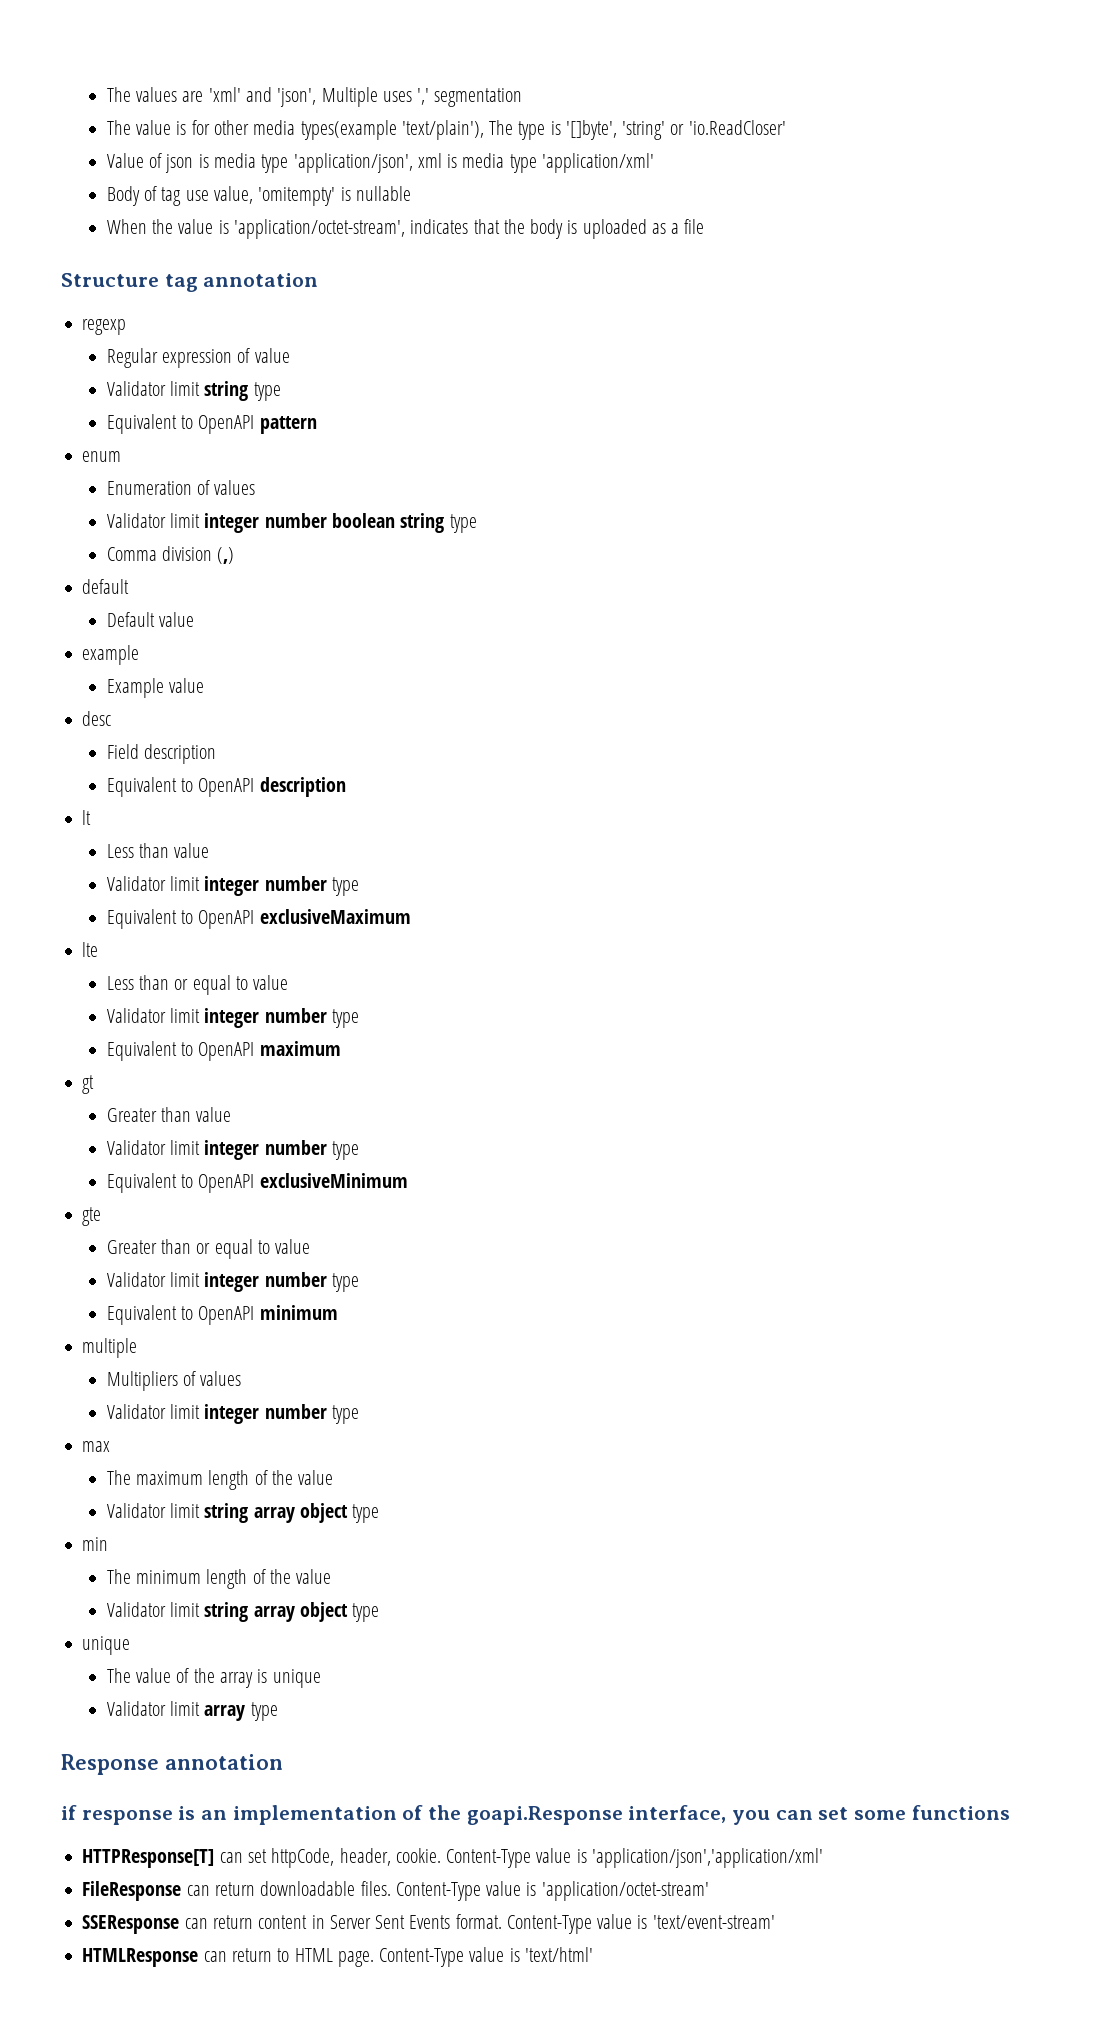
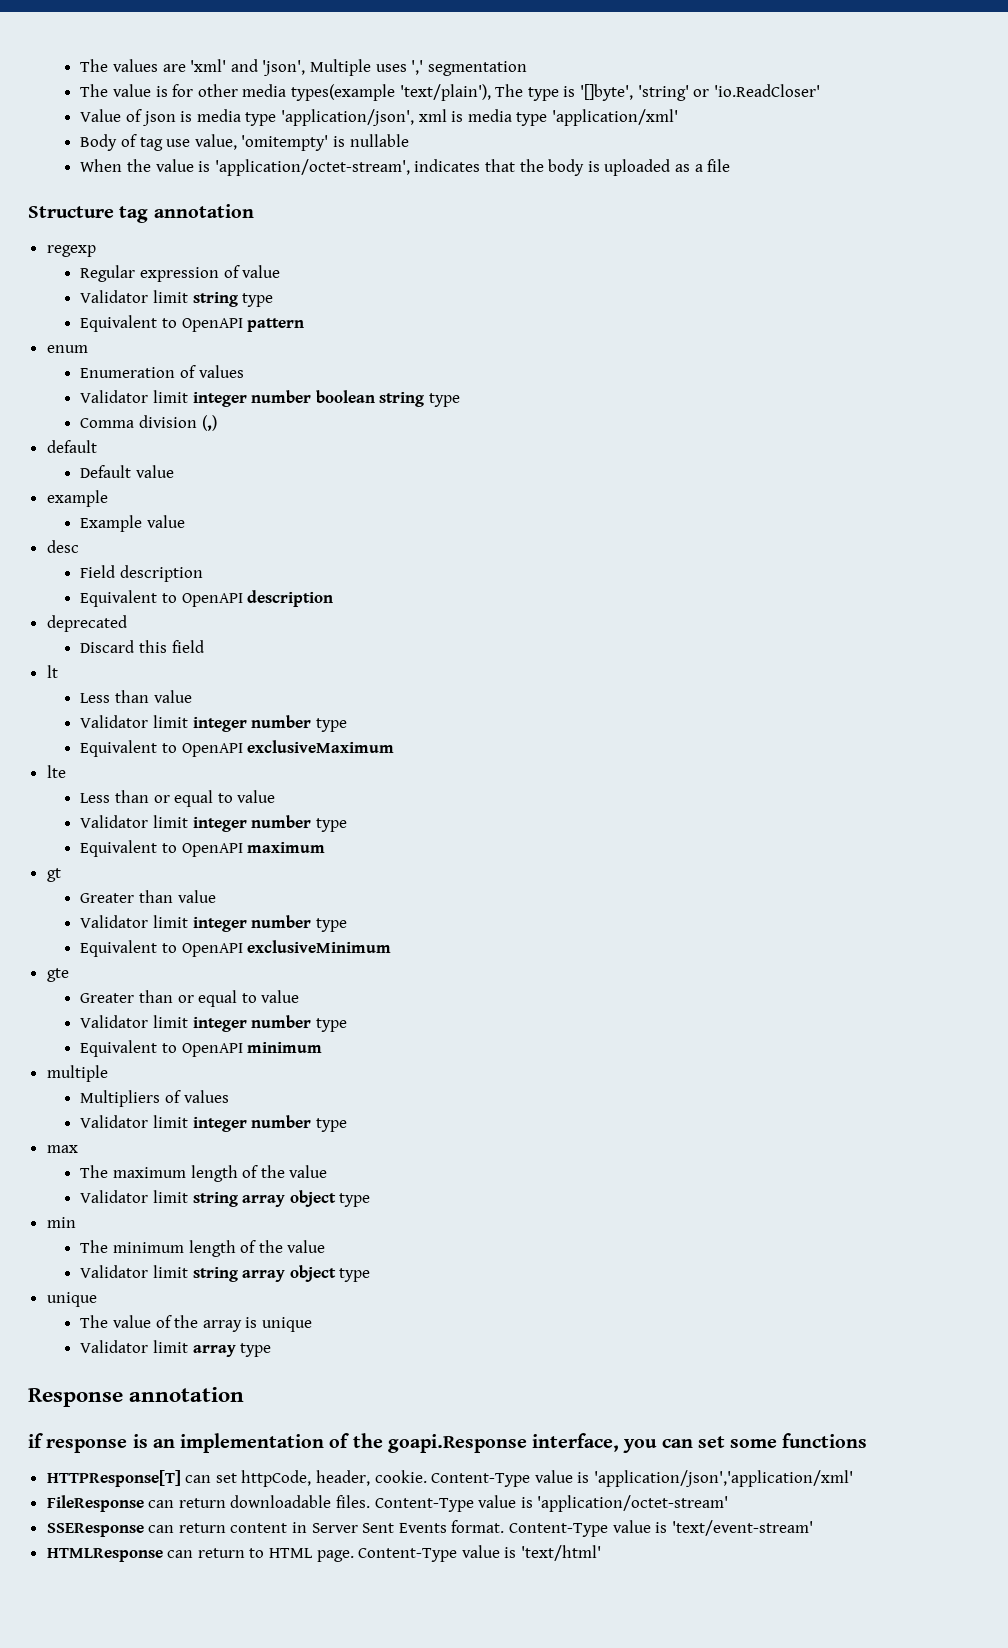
(346, 787) none -> [46,615,127,632] [80,640,204,653] // deprecated // Discard this field

